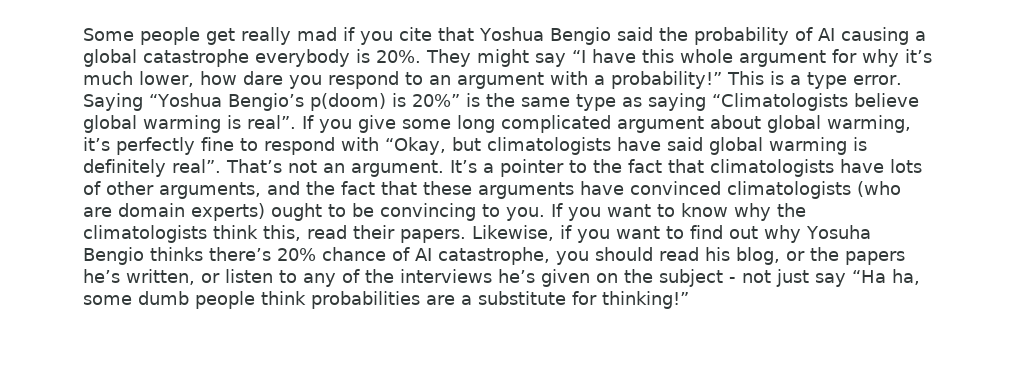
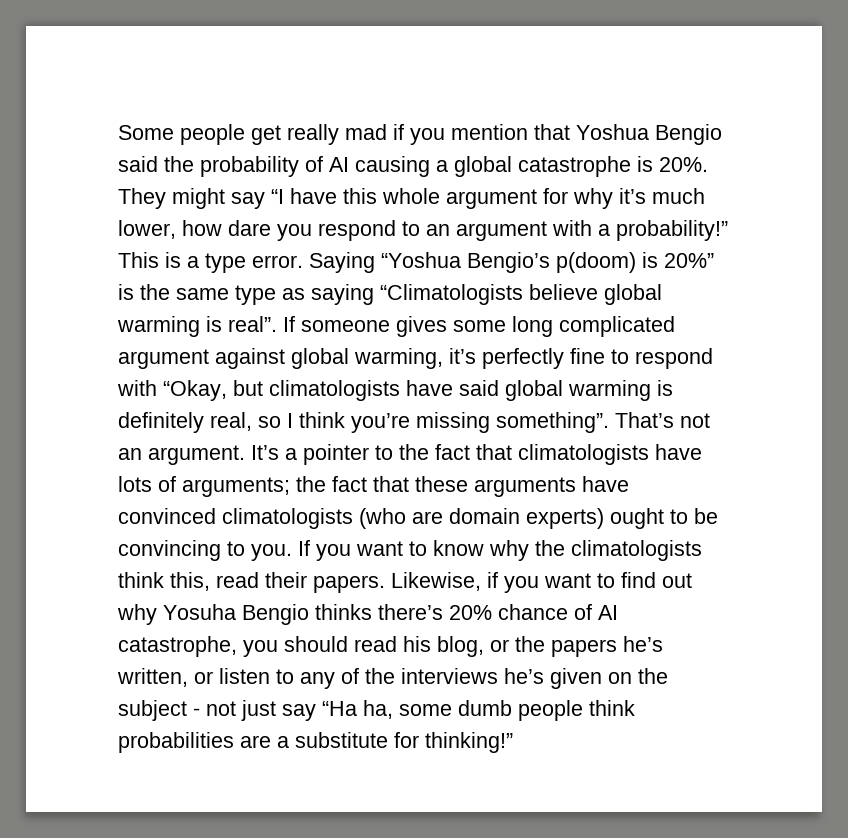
[399,27,432,41] cite -> [451,124,528,140] mention
[255,49,350,67] everybody -> (631, 166) none
[319,115,396,133] you give -> [301,316,447,337] someone gives
[710,115,761,129] about -> [215,348,285,369] against
[172,159,221,173] real”. -> [210,412,609,433] real, so I think you’re missing something”.
[106,181,300,199] other arguments, and -> [182,477,290,497] arguments;

